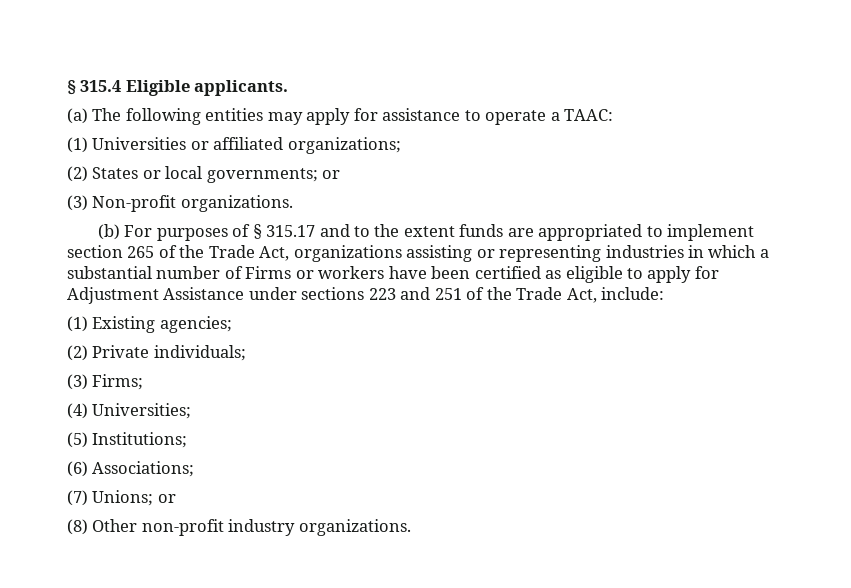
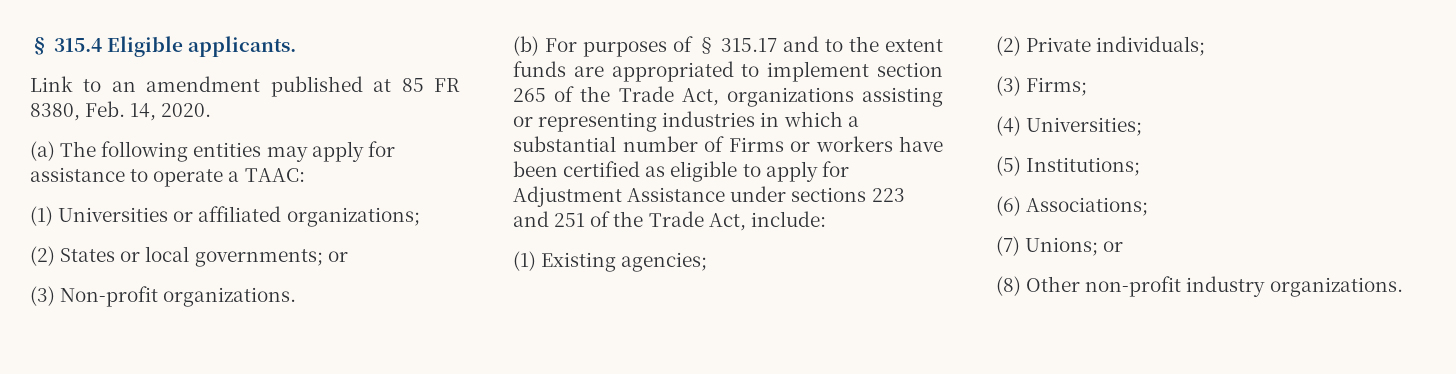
(289, 88) none -> [30,76,460,97] [30,101,212,121] // Link to an amendment published at 85 FR 8380, Feb. 14, 2020.

